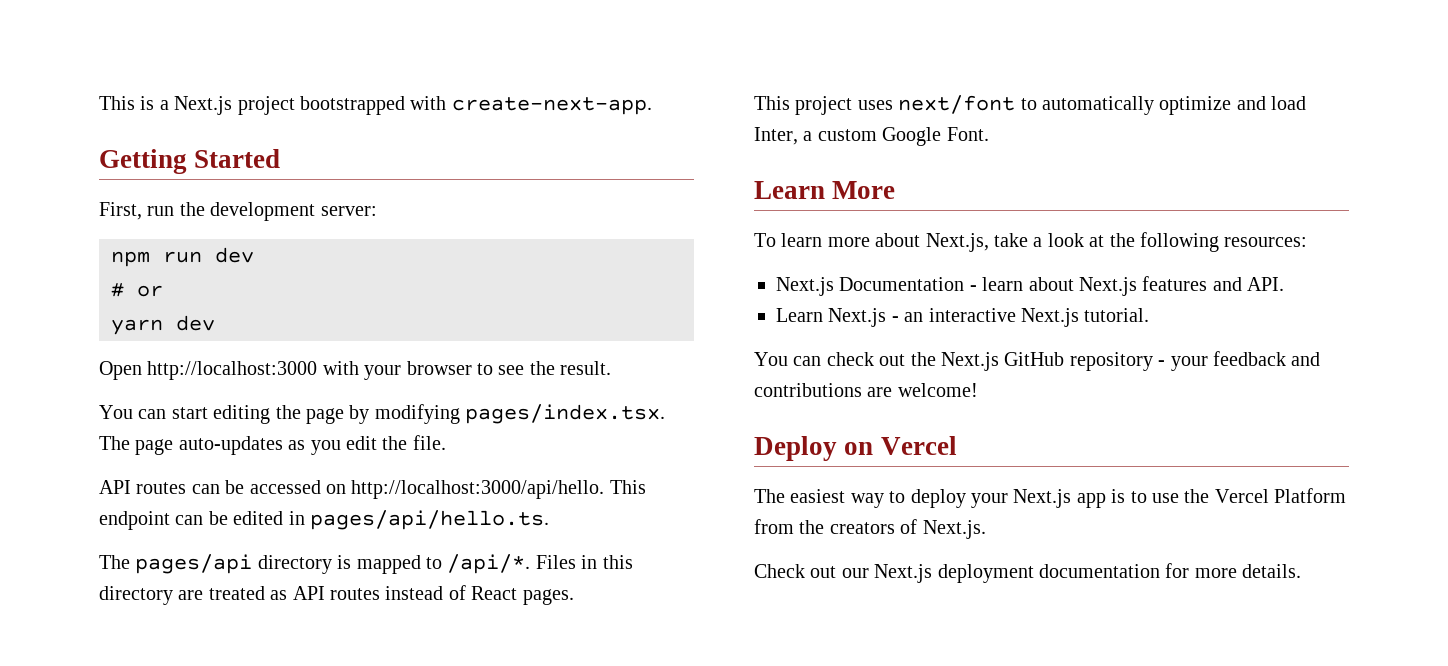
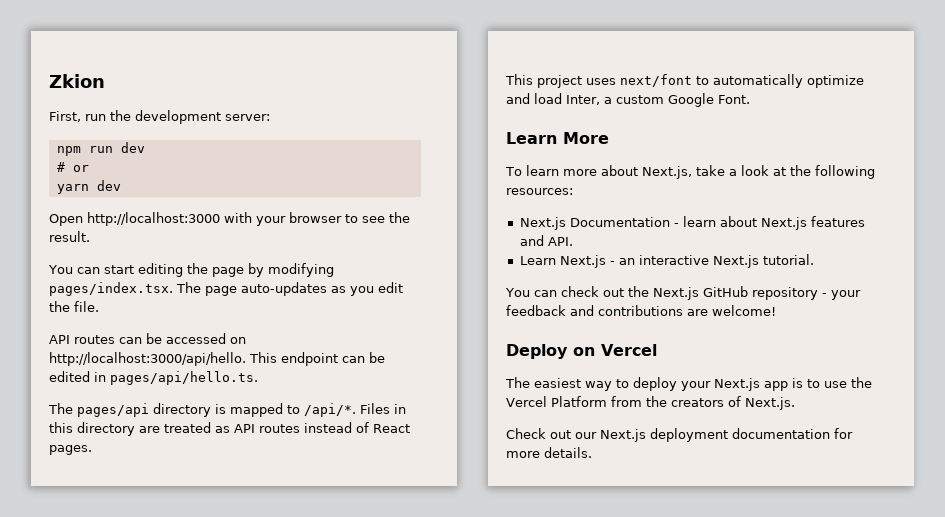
[99,96,652,115] [99,149,281,174] This is a Next.js project bootstrapped with create-next-app. // Getting Started -> [49,74,105,88] Zkion

